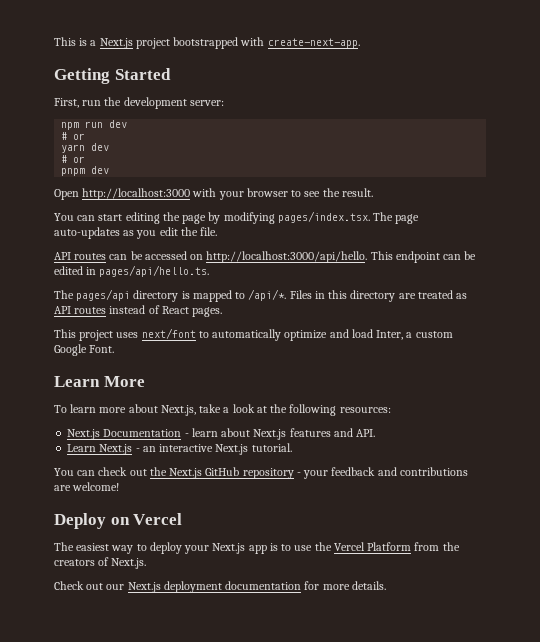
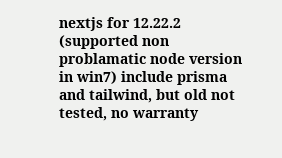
[54,37,360,49] [54,68,171,84] [54,97,224,109] [61,120,128,130] [61,132,86,140] [61,143,110,153] [61,155,86,163] [61,166,110,176] [54,188,373,200] [54,211,420,224] [54,227,218,239] [54,251,477,263] [54,265,210,277] [54,289,468,302] [54,305,223,317] [54,328,453,341] [54,344,115,356] [54,376,145,387] [54,404,391,416] [67,428,376,440] [67,443,292,455] [54,467,468,479] [54,482,120,491] [54,513,183,529] [54,542,460,554] [54,557,147,569] [54,581,386,593] This is a Next.js project bootstrapped with create-next-app. // Getting Started // First, run the development server: // npm run dev // # or // yarn dev // # or // pnpm dev // Open http://localhost:3000 with your browser to see the result. // You can start editing the page by modifying pages/index.tsx. The page auto-updates as you edit the file. // API routes can be accessed on http://localhost:3000/api/hello. This endpoint can be edited in pages/api/hello.ts. // The pages/api directory is mapped to /api/*. Files in this directory are treated as API routes instead of React pages. // This project uses next/font to automatically optimize and load Inter, a custom Google Font. // Learn More // To learn more about Next.js, take a look at the following resources: // Next.js Documentation - learn about Next.js features and API. // Learn Next.js - an interactive Next.js tutorial. // You can check out the Next.js GitHub repository - your feedback and contributions are welcome! // Deploy on Vercel // The easiest way to deploy your Next.js app is to use the Vercel Platform from the creators of Next.js. // Check out our Next.js deployment documentation for more details. -> [59,17,181,31] [59,35,169,49] [59,53,242,67] [59,71,227,85] [59,89,235,103] [59,107,199,121] nextjs for 12.22.2 (supported non problamatic node version in win7) include prisma and tailwind, but old not tested, no warranty

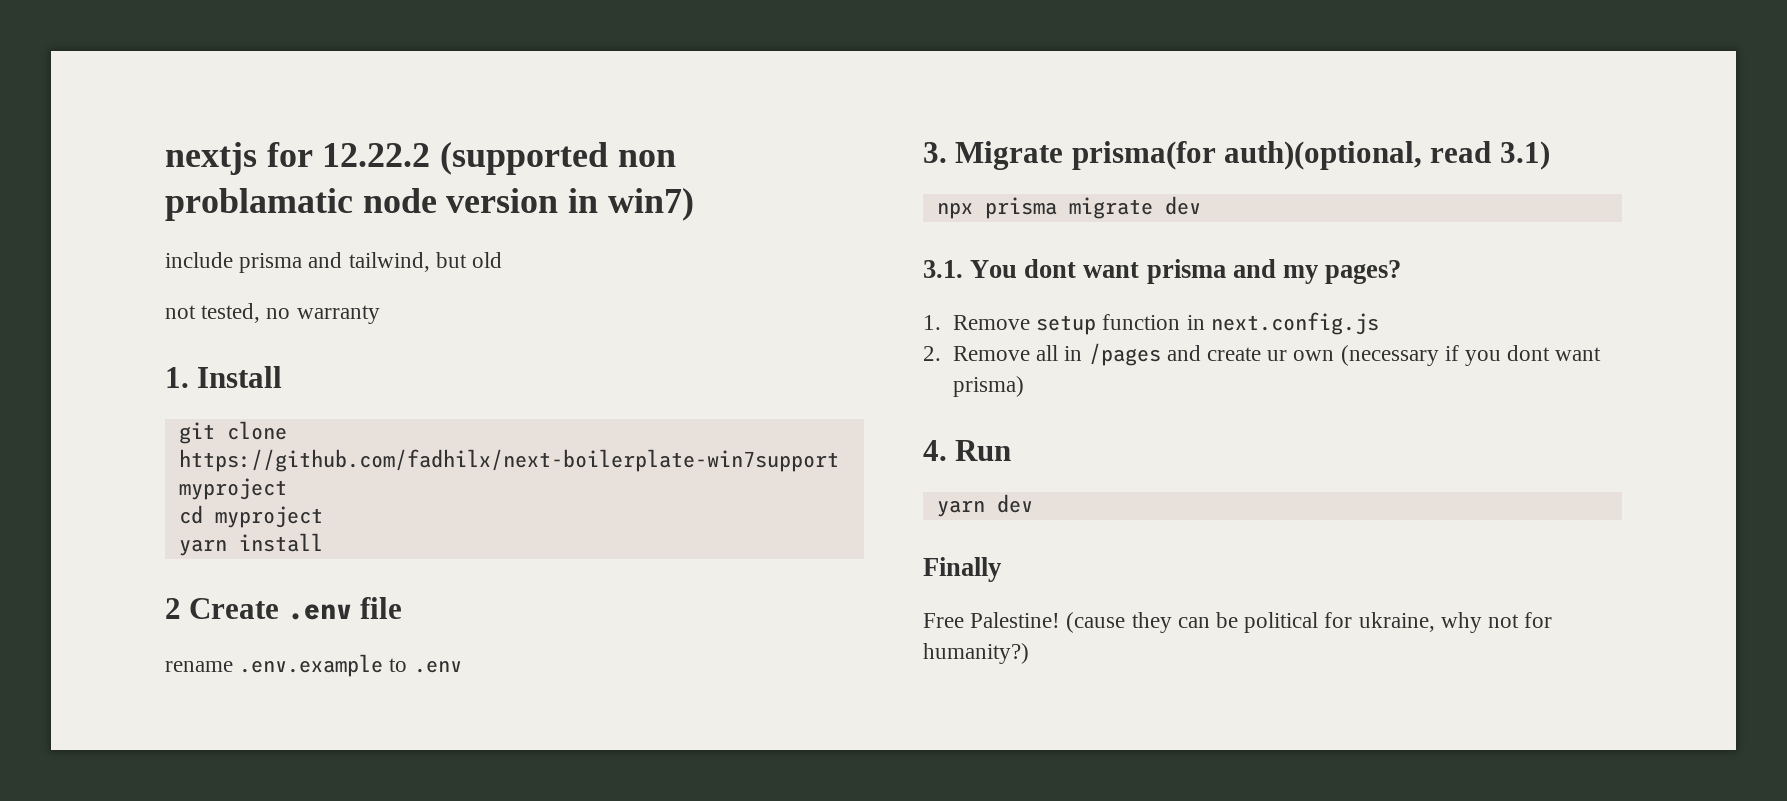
(117, 77) none -> (694, 204) //
(207, 94) none -> (503, 260) //
(199, 114) none -> [165,366,283,388] [178,421,287,444] [178,449,839,472] [178,478,287,500] [178,505,323,528] [178,533,323,556] [165,597,403,620] [165,654,462,677] [923,141,1550,170] [936,196,1201,219] [923,259,1402,284] [923,312,1379,335] [923,343,1602,366] [952,376,1024,397] [923,440,1012,461] [936,494,1033,517] [923,557,1001,582] [923,612,1553,633] [923,643,1029,664] // 1. Install // git clone https://github.com/fadhilx/next-boilerplate-win7support myproject // cd myproject // yarn install // 2 Create .env file // rename .env.example to .env // 3. Migrate prisma(for auth)(optional, read 3.1) // npx prisma migrate dev // 3.1. You dont want prisma and my pages? // 1. Remove setup function in next.config.js // 2. Remove all in /pages and create ur own (necessary if you dont want prisma) // 4. Run // yarn dev // Finally // Free Palestine! (cause they can be political for ukraine, why not for humanity?)

